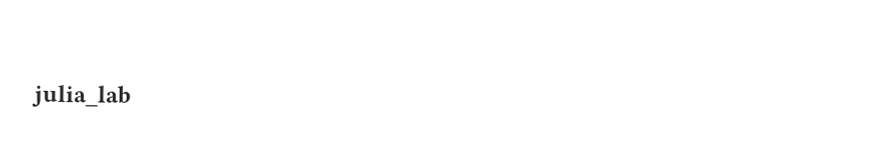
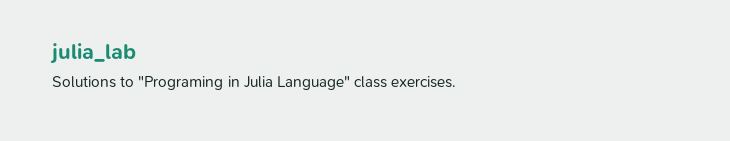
(131, 96) none -> [52,76,457,90] // Solutions to "Programing in Julia Language" class exercises.

